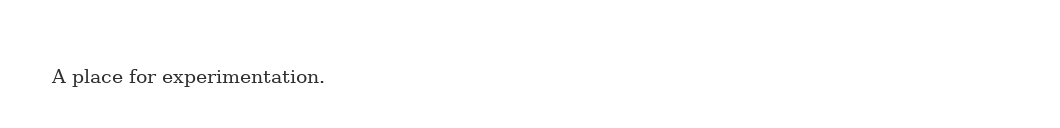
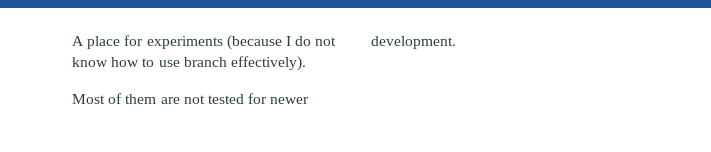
[162,70,325,87] experimentation. -> [146,35,337,50] [72,56,306,71] [72,93,310,104] [371,36,456,49] experiments (because I do not know how to use branch effectively). // Most of them are not tested for newer development.

